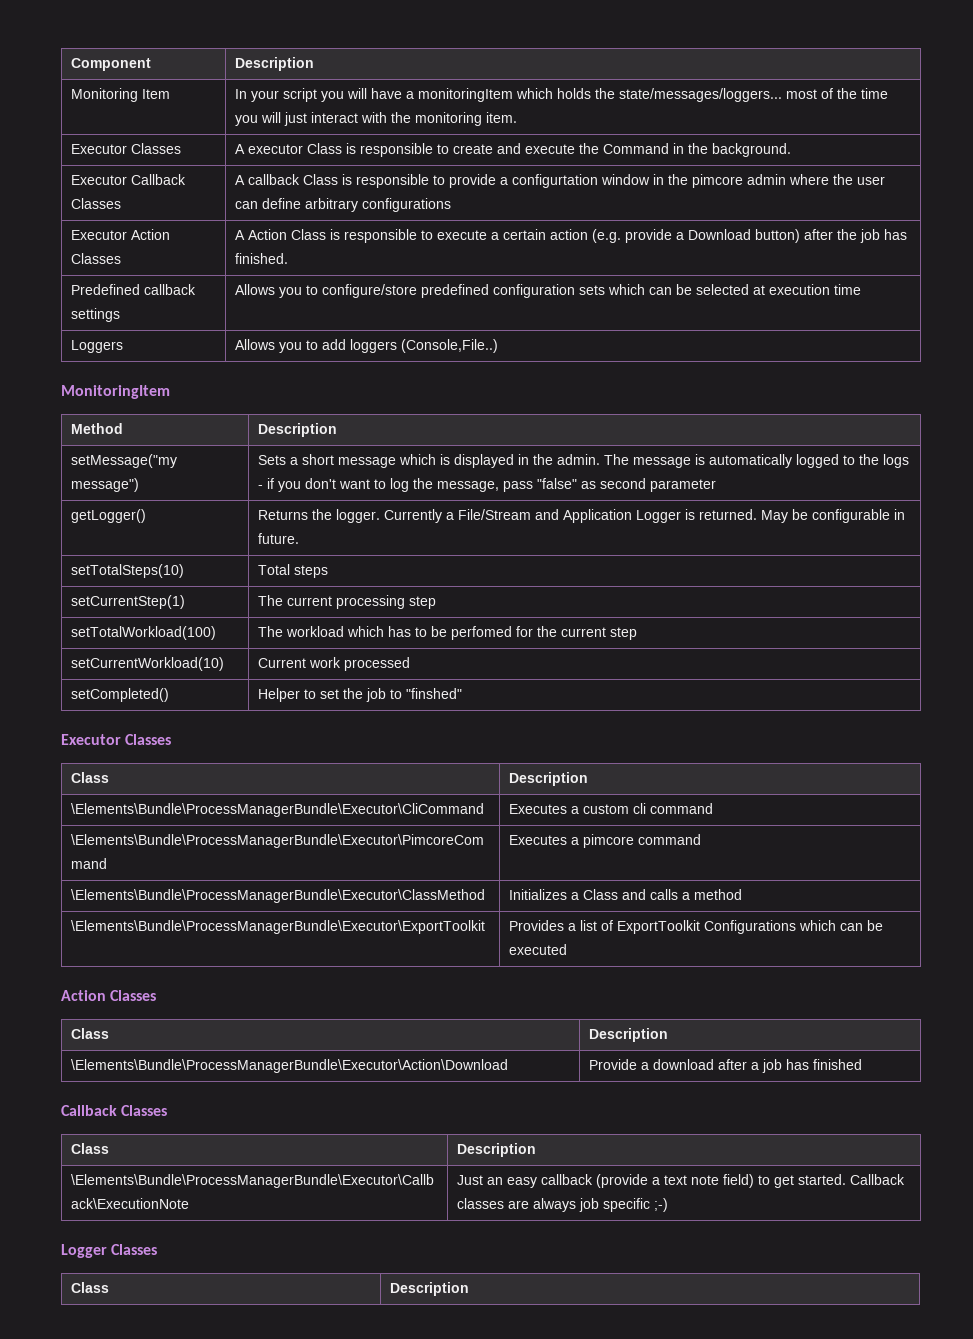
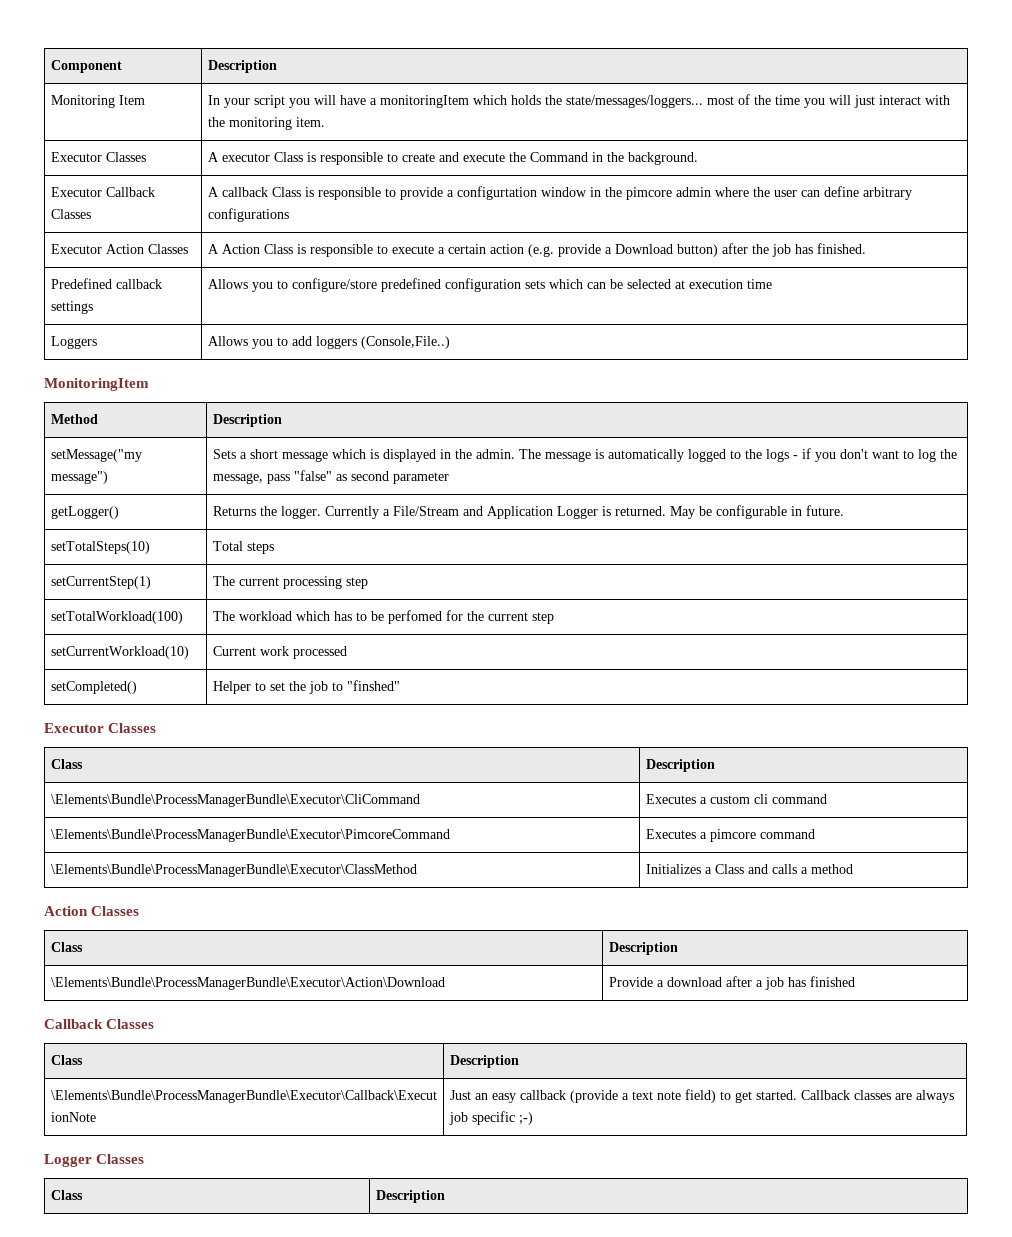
[71,920,486,934] [509,920,884,934] [509,944,568,955] // \Elements\Bundle\ProcessManagerBundle\Executor\ExportToolkit | Provides a list of ExportToolkit Configurations which can be executed -> (853, 869) none

